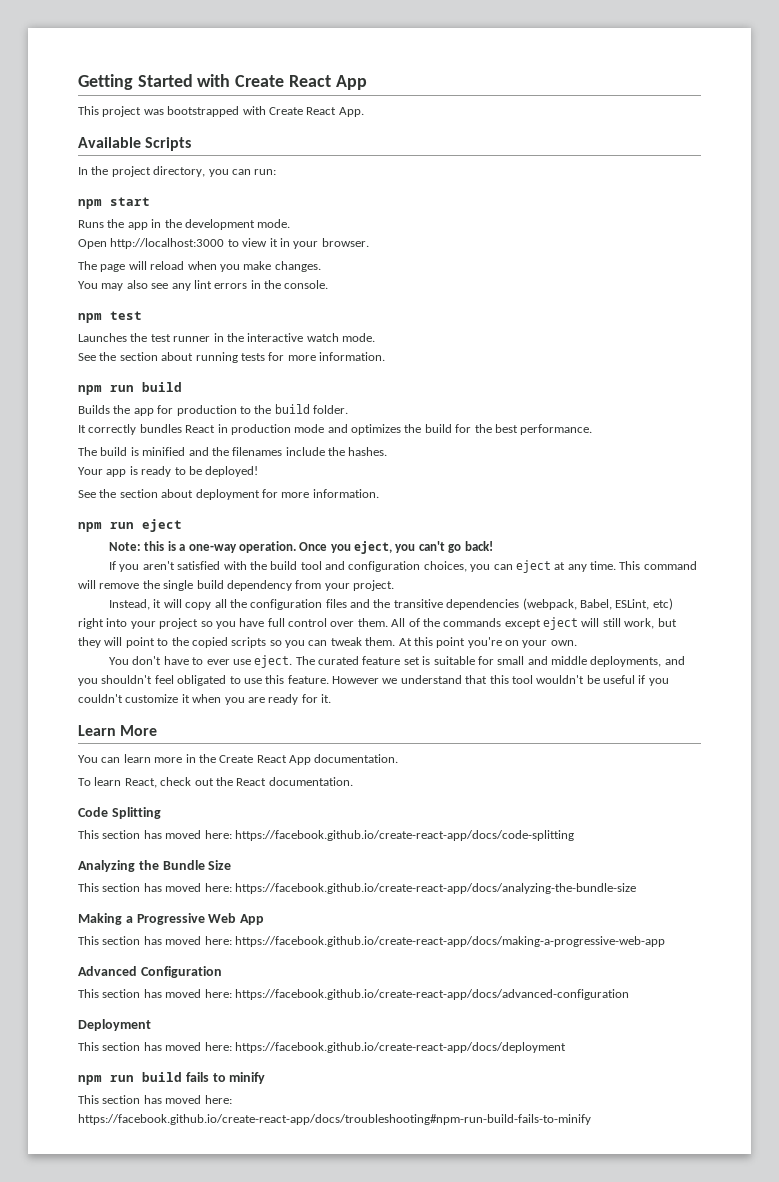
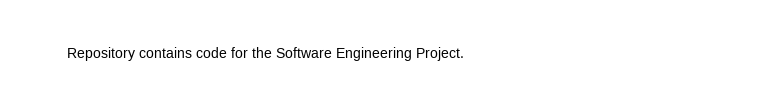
[78,74,367,90] [78,106,364,117] [78,137,192,151] [78,166,277,177] [78,197,150,209] [78,219,291,230] [78,238,369,249] [78,261,321,272] [78,280,329,291] [78,311,142,323] [78,333,375,342] [78,352,385,363] [78,382,182,395] [78,404,348,416] [78,424,593,435] [78,447,388,456] [78,466,259,477] [78,489,379,500] [78,519,182,532] [109,541,493,554] [109,560,697,573] [78,580,394,591] [109,598,673,610] [78,617,677,630] [78,637,577,648] [109,655,685,668] [78,675,669,686] [78,694,331,705] [78,725,158,736] [78,754,399,765] [78,777,353,788] [78,807,161,819] [78,830,574,841] [78,860,232,872] [78,883,636,894] [78,913,265,925] [78,936,665,947] [78,966,222,978] [78,989,629,1000] [78,1019,151,1031] [78,1042,566,1053] [78,1072,266,1085] [78,1095,232,1104] [78,1114,591,1125] Getting Started with Create React App // This project was bootstrapped with Create React App. // Available Scripts // In the project directory, you can run: // npm start // Runs the app in the development mode. // Open http://localhost:3000 to view it in your browser. // The page will reload when you make changes. // You may also see any lint errors in the console. // npm test // Launches the test runner in the interactive watch mode. // See the section about running tests for more information. // npm run build // Builds the app for production to the build folder. // It correctly bundles React in production mode and optimizes the build for the best performance. // The build is minified and the filenames include the hashes. // Your app is ready to be deployed! // See the section about deployment for more information. // npm run eject // Note: this is a one-way operation. Once you eject, you can't go back! // If you aren't satisfied with the build tool and configuration choices, you can eject at any time. This command will remove the single build dependency from your project. // Instead, it will copy all the configuration files and the transitive dependencies (webpack, Babel, ESLint, etc) right into your project so you have full control over them. All of the commands except eject will still work, but they will point to the copied scripts so you can tweak them. At this point you're on your own. // You don't have to ever use eject. The curated feature set is suitable for small and middle deployments, and you shouldn't feel obligated to use this feature. However we understand that this tool wouldn't be useful if you couldn't customize it when you are ready for it. // Learn More // You can learn more in the Create React App documentation. // To learn React, check out the React documentation. // Code Splitting // This section has moved here: https://facebook.github.io/create-react-app/docs/code-splitting // Analyzing the Bundle Size // This section has moved here: https://facebook.github.io/create-react-app/docs/analyzing-the-bundle-size // Making a Progressive Web App // This section has moved here: https://facebook.github.io/create-react-app/docs/making-a-progressive-web-app // Advanced Configuration // This section has moved here: https://facebook.github.io/create-react-app/docs/advanced-configuration // Deployment // This section has moved here: https://facebook.github.io/create-react-app/docs/deployment // npm run build fails to minify // This section has moved here: https://facebook.github.io/create-react-app/docs/troubleshooting#npm-run-build-fails-to-minify -> [67,47,464,61] Repository contains code for the Software Engineering Project.

